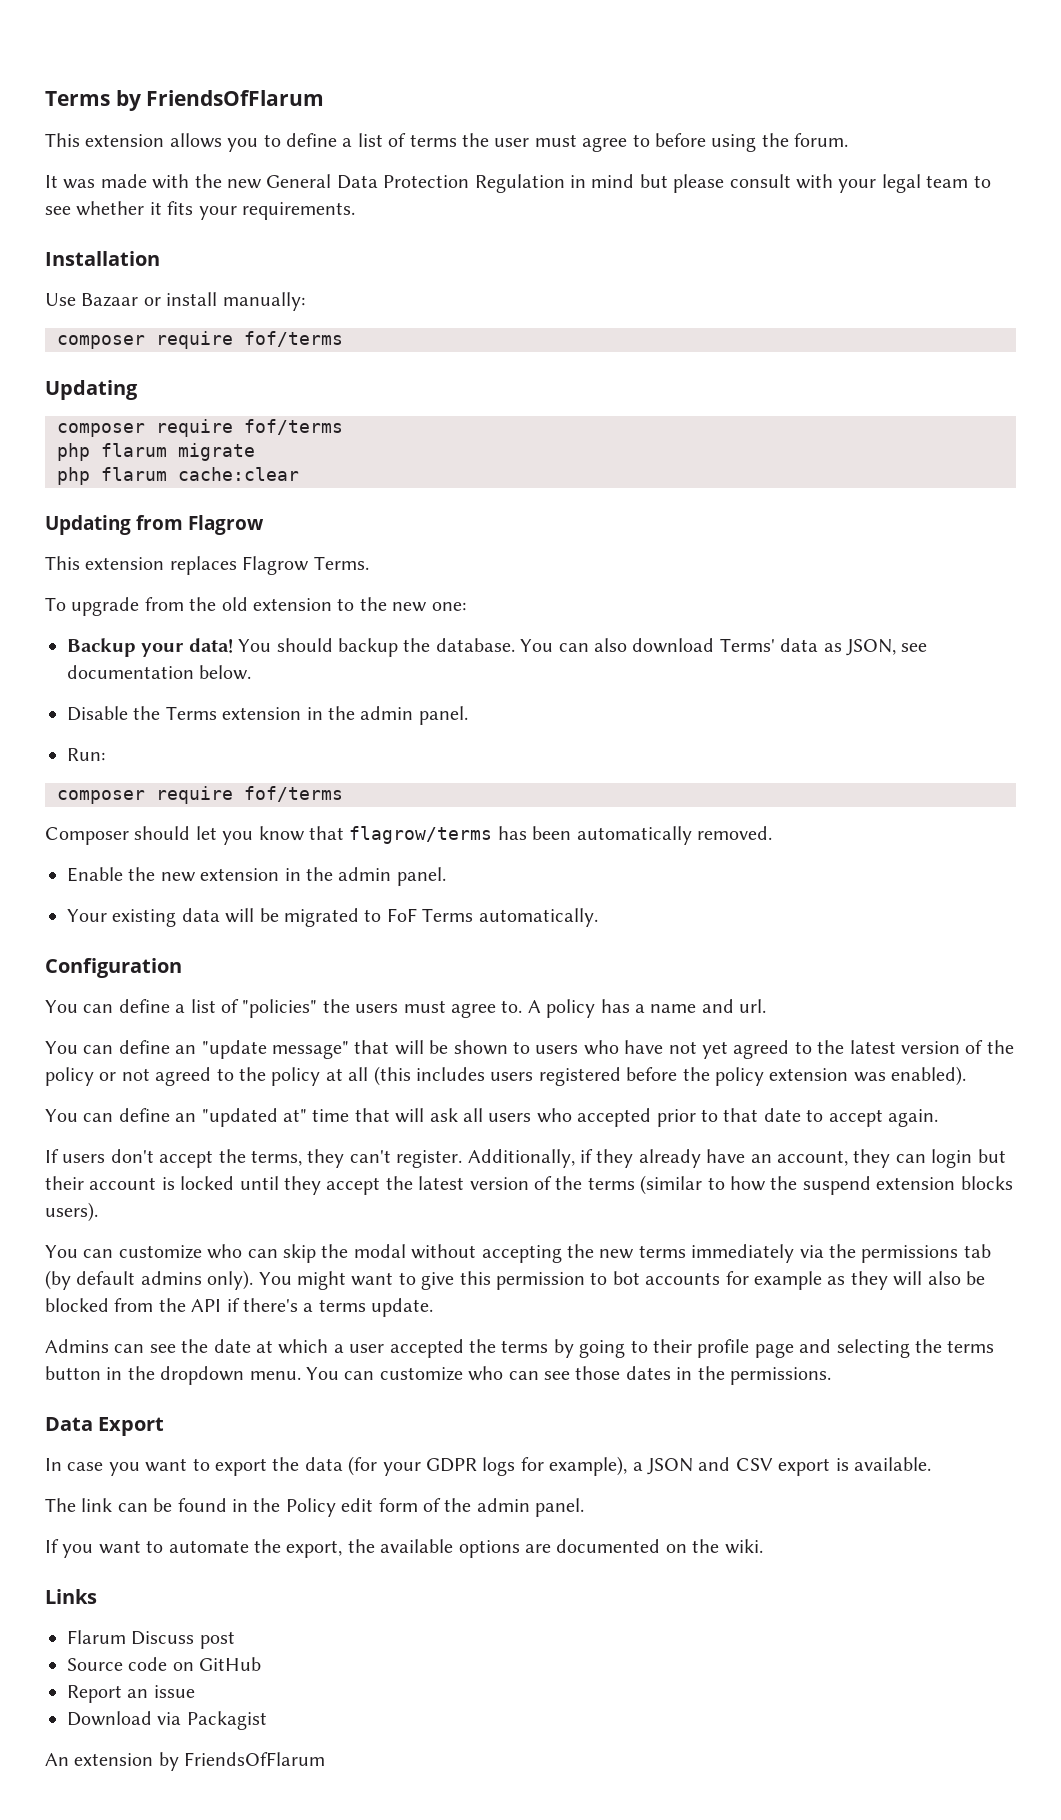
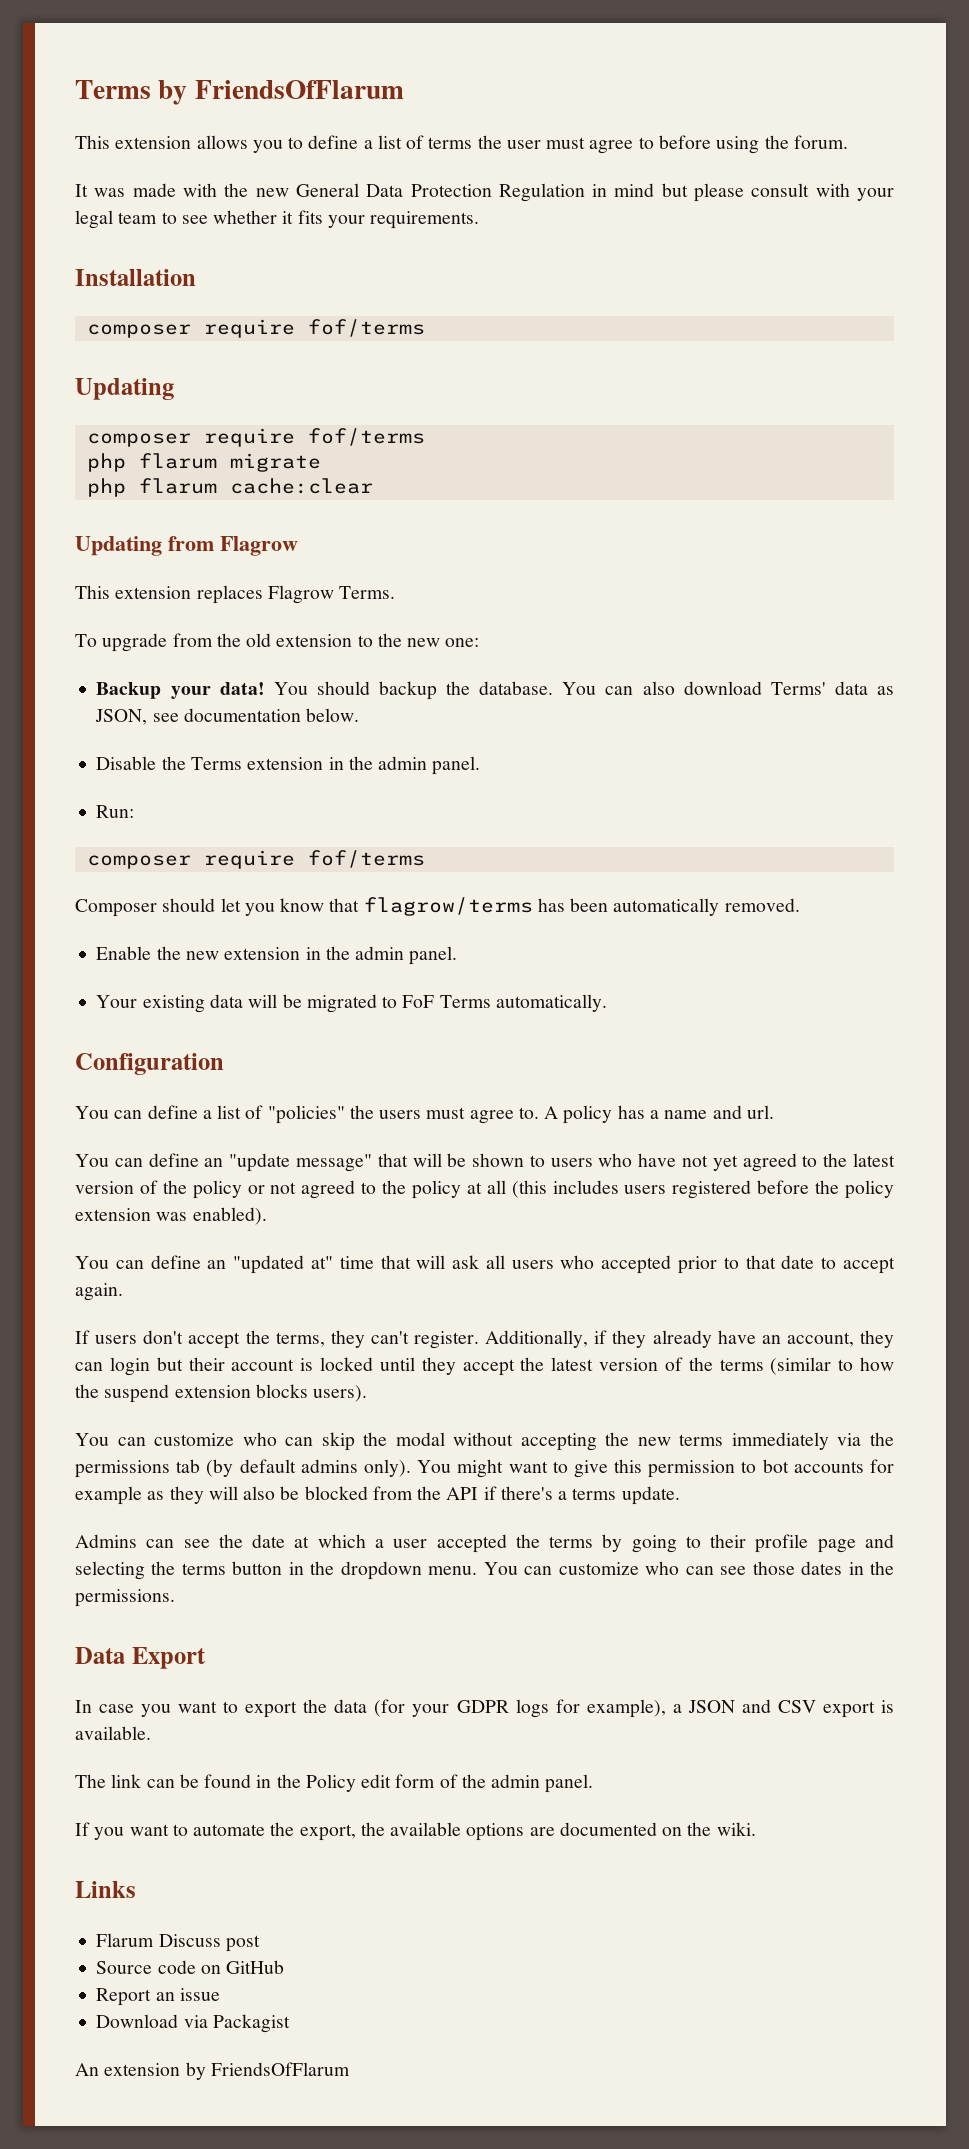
[45,292,305,311] // Use Bazaar or install manually: -> (196, 277) none

